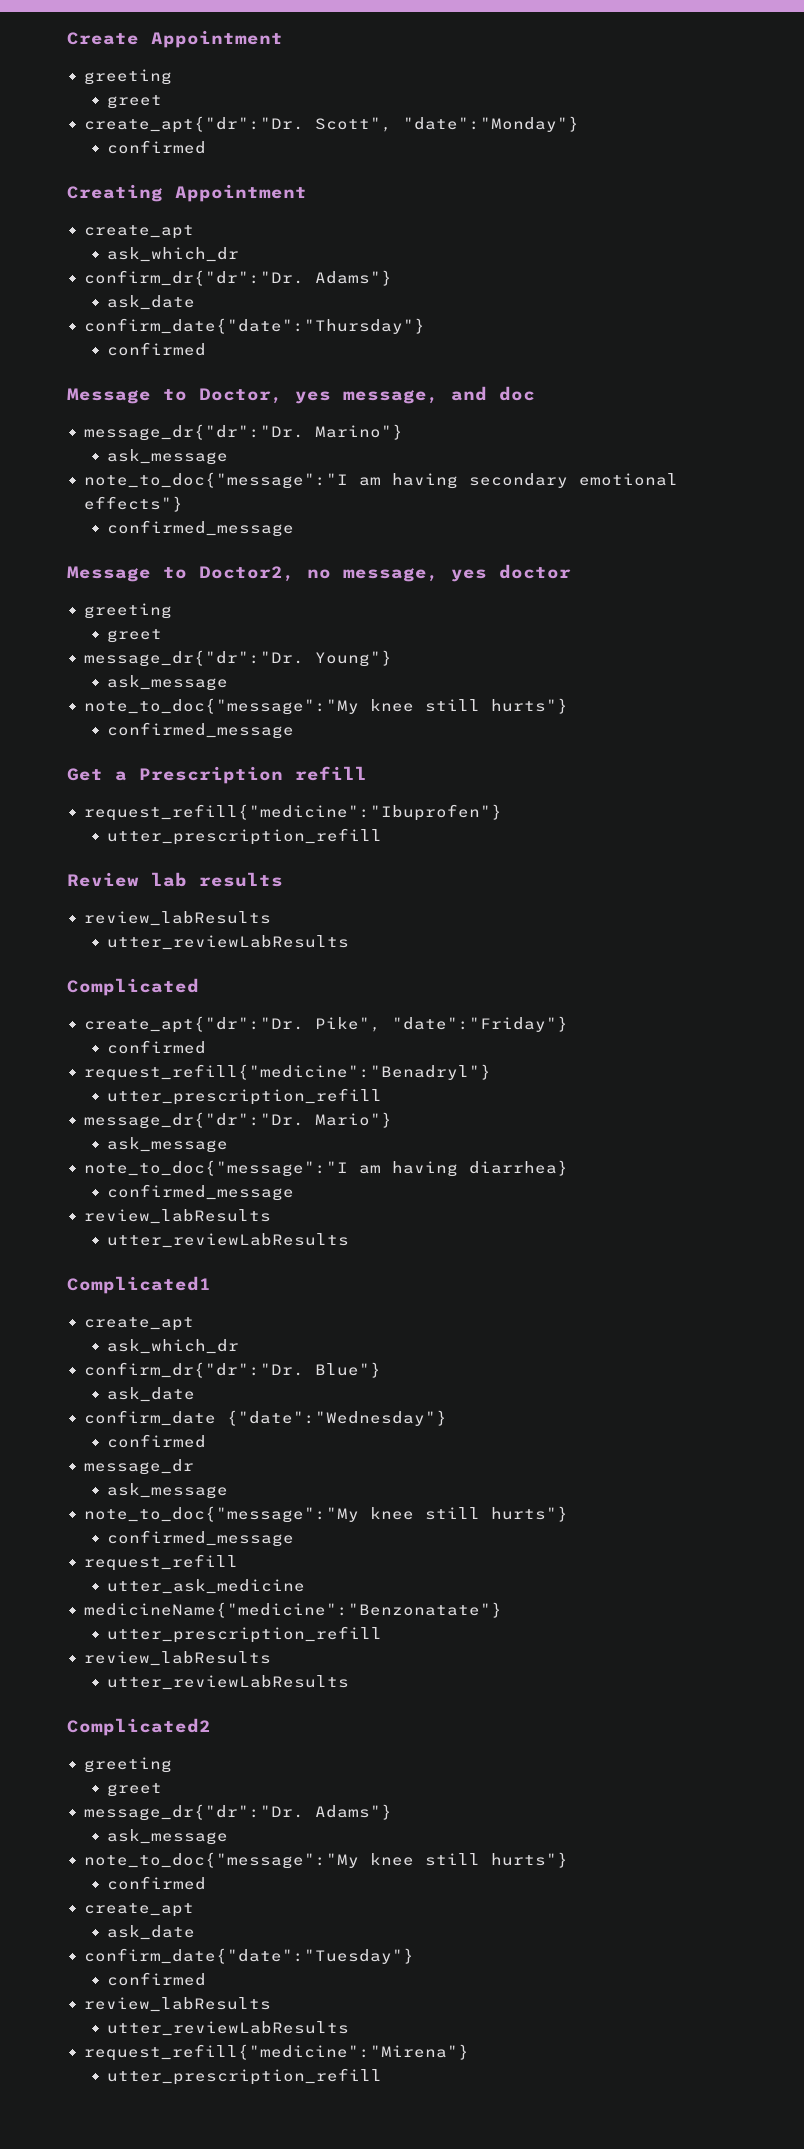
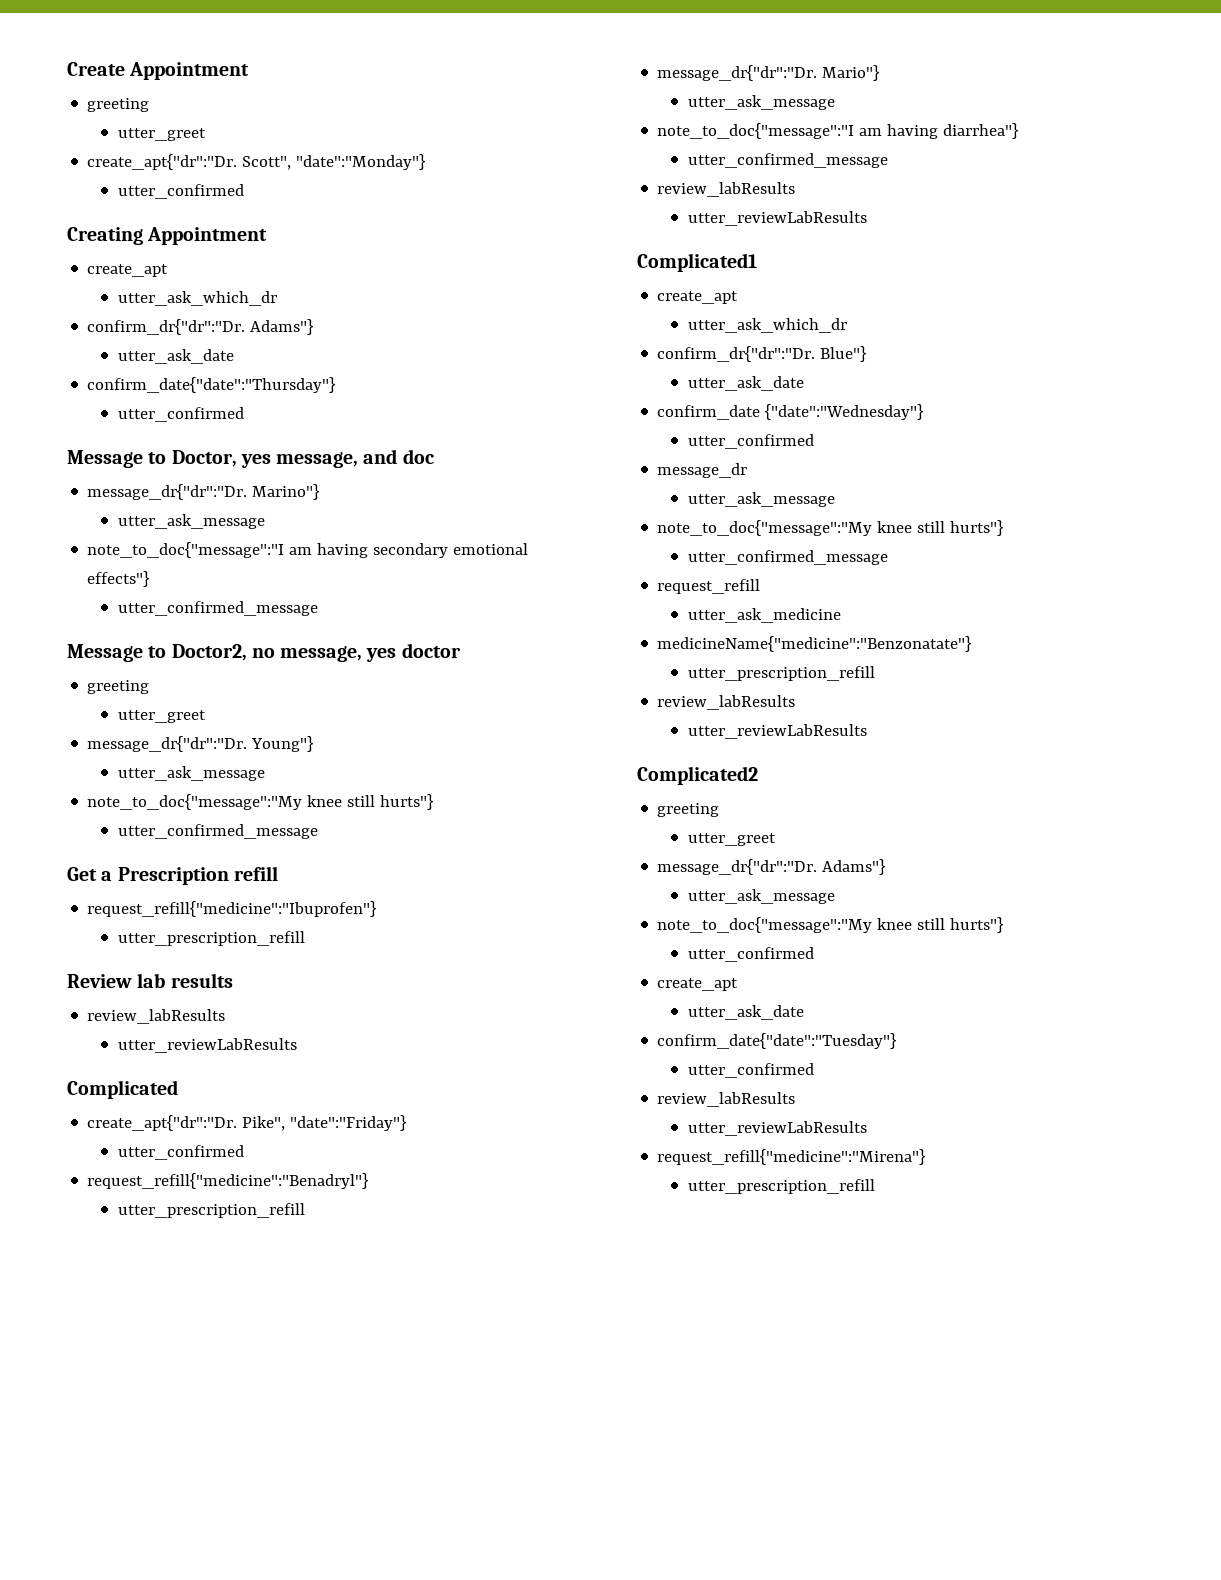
[106,95,162,109] greet -> [117,128,206,141] utter_greet
[106,140,206,154] confirmed -> [117,184,244,199] utter_confirmed
[106,247,239,262] ask_which_dr -> [117,291,277,306] utter_ask_which_dr
[106,295,195,310] ask_date -> [117,349,234,364] utter_ask_date
[106,342,206,356] confirmed -> [117,407,244,422] utter_confirmed
[106,449,228,465] ask_message -> [117,514,265,529] utter_ask_message
[106,520,294,537] confirmed_message -> [117,601,318,616] utter_confirmed_message
[106,629,162,643] greet -> [117,710,206,723] utter_greet
[106,675,228,691] [83,698,568,715] [106,722,294,739] ask_message // note_to_doc{"message":"My knee still hurts"} // confirmed_message -> [117,766,265,781] [87,794,434,810] [117,824,318,839] utter_ask_message // note_to_doc{"message":"My knee still hurts"} // utter_confirmed_message
[106,1040,206,1054] confirmed -> [117,1145,244,1160] utter_confirmed
[106,1137,228,1153] [83,1160,568,1177] [106,1184,294,1201] ask_message // note_to_doc{"message":"I am having diarrhea} // confirmed_message -> [687,95,835,110] [657,123,1019,139] [687,153,888,168] utter_ask_message // note_to_doc{"message":"I am having diarrhea"} // utter_confirmed_message
[106,1339,239,1354] ask_which_dr -> [687,318,847,333] utter_ask_which_dr
[106,1387,195,1402] ask_date -> [687,376,804,391] utter_ask_date
[106,1434,206,1448] confirmed -> [687,434,814,449] utter_confirmed
[106,1483,228,1499] [83,1506,568,1523] [106,1530,294,1547] ask_message // note_to_doc{"message":"My knee still hurts"} // confirmed_message -> [687,492,835,507] [657,520,1004,536] [687,550,888,565] utter_ask_message // note_to_doc{"message":"My knee still hurts"} // utter_confirmed_message
[106,1783,162,1797] greet -> [687,833,776,846] utter_greet
[106,1829,228,1845] [83,1852,568,1869] [106,1876,206,1890] [83,1903,194,1917] [106,1925,195,1940] ask_message // note_to_doc{"message":"My knee still hurts"} // confirmed // create_apt // ask_date -> [687,889,835,904] [657,917,1004,933] [687,947,814,962] [657,978,739,991] [687,1005,804,1020] utter_ask_message // note_to_doc{"message":"My knee still hurts"} // utter_confirmed // create_apt // utter_ask_date
[106,1972,206,1986] confirmed -> [687,1063,814,1078] utter_confirmed

